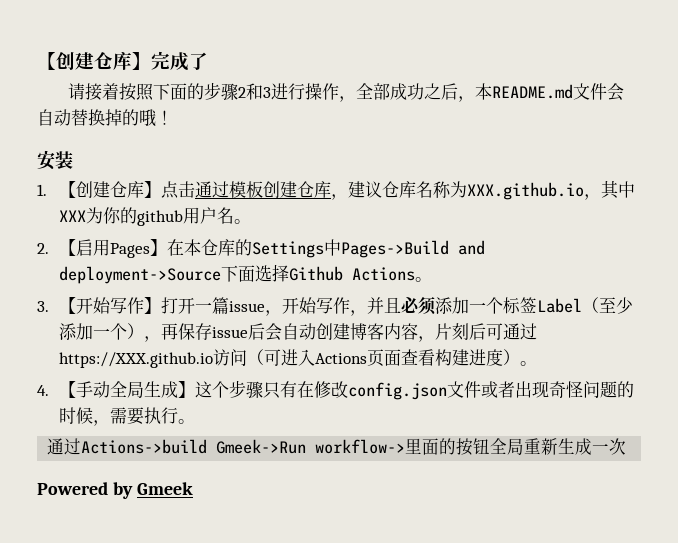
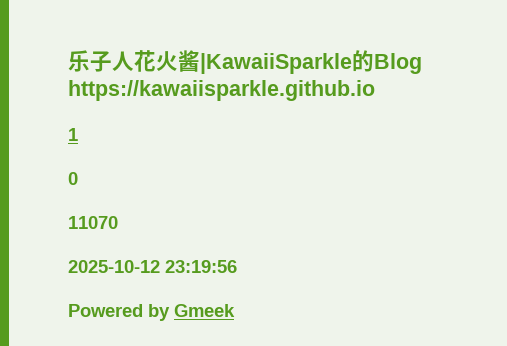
[37,51,208,71] [68,82,625,102] [37,109,173,127] [37,150,73,170] [37,180,636,200] [59,207,252,226] [37,239,486,258] [59,264,433,284] [37,296,634,316] [59,323,538,342] [59,349,538,368] [37,380,635,400] [59,407,196,426] [47,438,627,456] 【创建仓库】完成了 // 请接着按照下面的步骤2和3进行操作，全部成功之后，本README.md文件会自动替换掉的哦！ // 安装 // 1.【创建仓库】点击通过模板创建仓库，建议仓库名称为XXX.github.io，其中XXX为你的github用户名。 // 2.【启用Pages】在本仓库的Settings中Pages->Build and deployment->Source下面选择Github Actions。 // 3.【开始写作】打开一篇issue，开始写作，并且必须添加一个标签Label（至少添加一个），再保存issue后会自动创建博客内容，片刻后可通过https://XXX.github.io访问（可进入Actions页面查看构建进度）。 // 4.【手动全局生成】这个步骤只有在修改config.json文件或者出现奇怪问题的时候，需要执行。 // 通过Actions->build Gmeek->Run workflow->里面的按钮全局重新生成一次 -> [68,50,422,74] [68,80,375,101] [68,128,78,141] [68,172,78,185] [68,216,118,229] [68,260,237,273] 乐子人花火酱|KawaiiSparkle的Blog https://kawaiisparkle.github.io // 1 // 0 // 11070 // 2025-10-12 23:19:56

